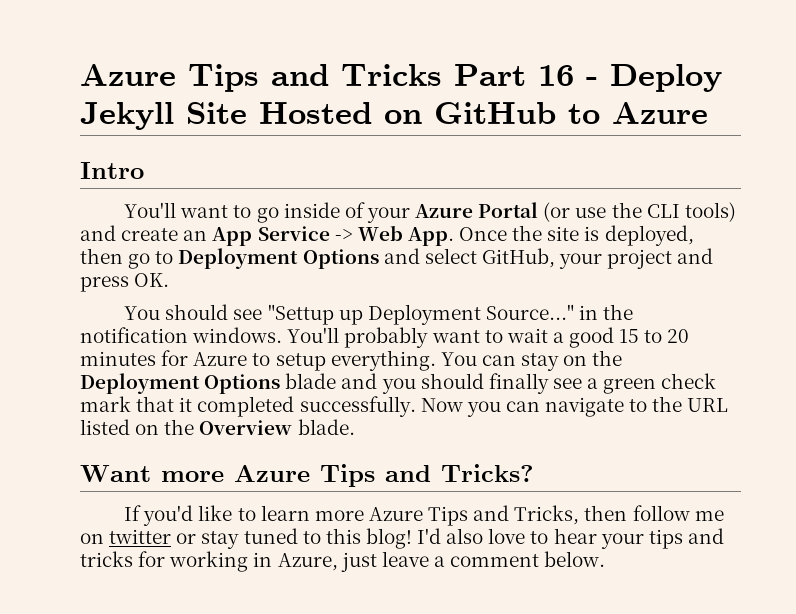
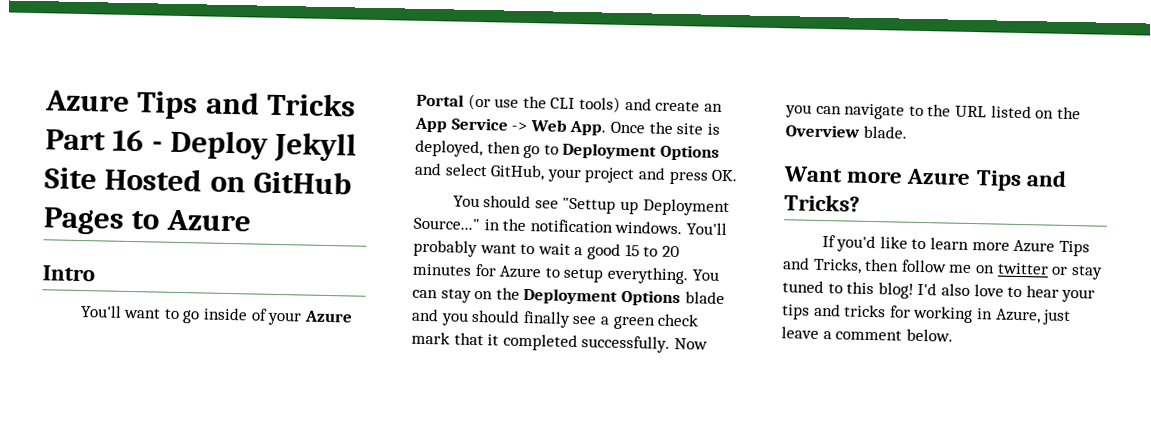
(556, 113) none -> [43,207,125,235] Pages

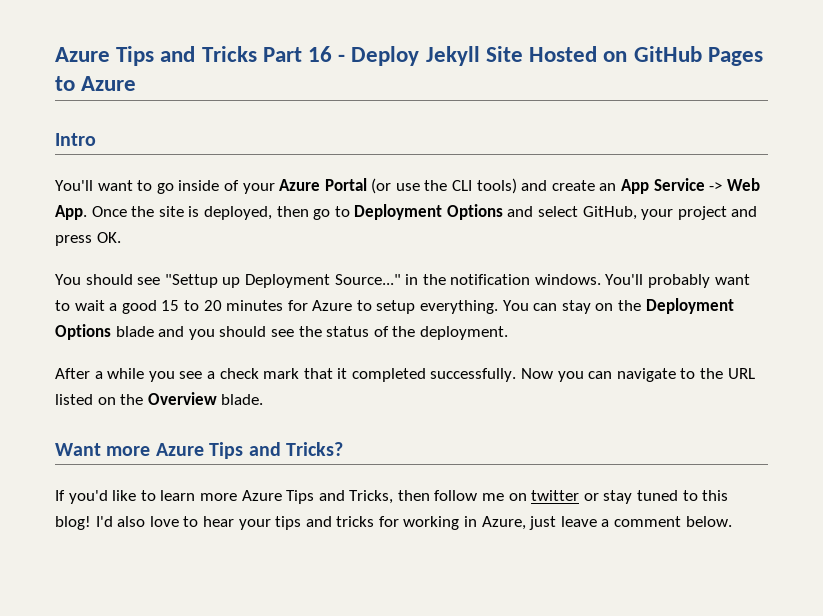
[522,310,571,328] finally -> [270,326,508,340] [55,368,175,382] see the status of the deployment. // After a while you
[612,315,656,330] green -> (215, 375) none

